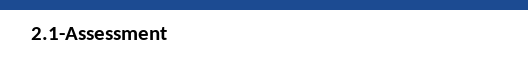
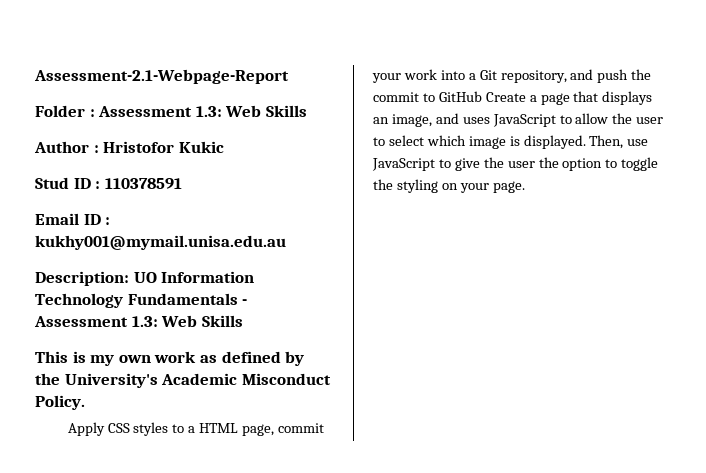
[31,27,167,40] 2.1-Assessment -> [34,69,289,84] [35,105,307,117] [34,141,224,153] [35,177,182,189] [35,213,111,225] [35,235,286,250] [35,271,255,286] [35,293,248,308] [34,315,243,327] [35,351,305,366] [35,373,331,388] [35,395,85,410] [67,422,325,436] [372,69,652,83] [373,91,653,105] [373,113,664,127] [373,135,649,149] [372,157,659,171] [373,179,525,193] Assessment-2.1-Webpage-Report // Folder : Assessment 1.3: Web Skills // Author : Hristofor Kukic // Stud ID : 110378591 // Email ID : kukhy001@mymail.unisa.edu.au // Description: UO Information Technology Fundamentals - Assessment 1.3: Web Skills // This is my own work as defined by the University's Academic Misconduct Policy. // Apply CSS styles to a HTML page, commit your work into a Git repository, and push the commit to GitHub Create a page that displays an image, and uses JavaScript to allow the user to select which image is displayed. Then, use JavaScript to give the user the option to toggle the styling on your page.

